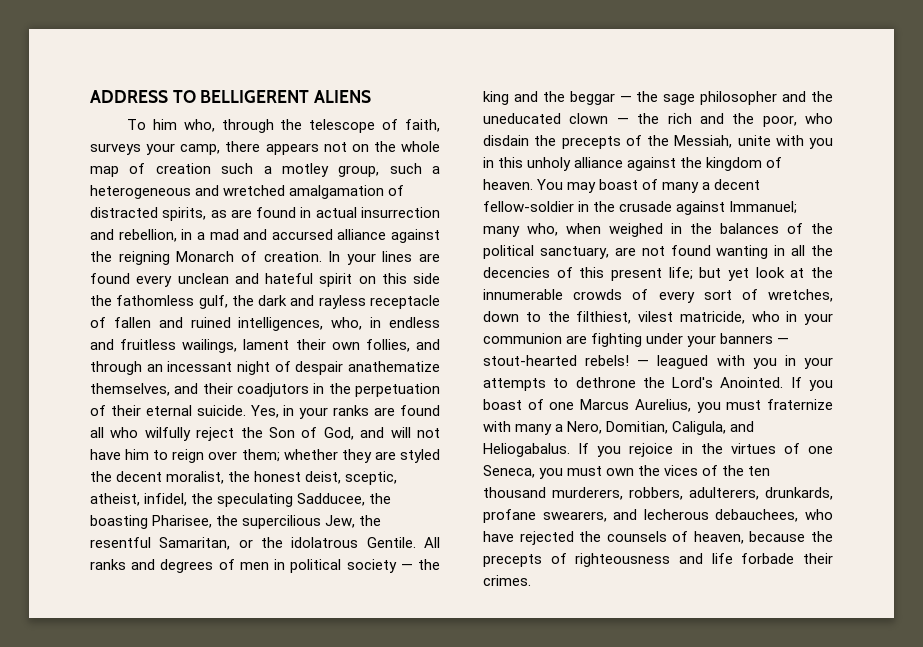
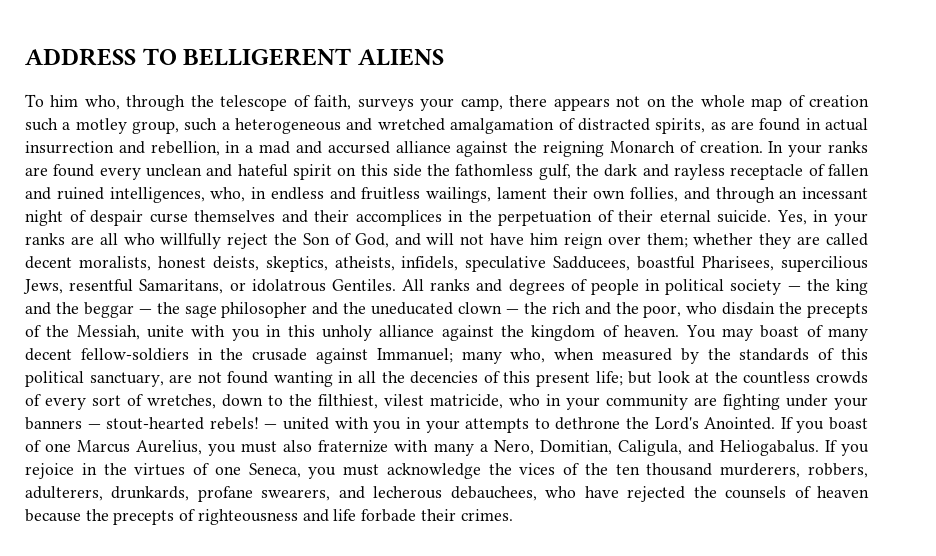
[382,251,413,262] lines -> [828,141,869,153] ranks
[347,361,440,372] [90,383,170,396] anathematize themselves, -> [149,210,276,223] curse themselves
[237,383,309,397] coadjutors -> [355,210,442,226] accomplices
[400,405,441,416] found -> (94, 240) none
[144,427,191,441] wilfully -> [160,233,222,249] willfully
[153,450,169,460] to -> (558, 239) none
[400,449,440,463] [90,471,398,485] [90,493,392,507] [90,515,382,529] [90,537,416,550] styled the decent moralist, the honest deist, sceptic, atheist, infidel, the speculating Sadducee, the boasting Pharisee, the supercilious Jew, the resentful Samaritan, or the idolatrous Gentile. -> [826,233,868,246] [25,256,868,272] [23,279,396,294] called decent moralists, honest deists, skeptics, atheists, infidels, speculative Sadducees, boastful Pharisees, supercilious Jews, resentful Samaritans, or idolatrous Gentiles.
[239,562,269,570] men -> [590,279,639,295] people
[702,179,761,190] [483,201,574,212] a decent fellow-soldier -> [25,348,189,361] decent fellow-soldiers
[609,223,833,237] weighed in the balances of the -> [602,348,868,364] measured by the standards of this
[728,268,749,281] yet -> (653, 377) none
[483,289,563,300] innumerable -> [743,371,811,384] countless
[483,333,562,344] communion -> [606,394,688,410] community
[657,355,709,369] leagued -> [283,417,330,430] united
(762, 405) none -> [283,440,313,452] also
[606,468,635,476] own -> [386,463,481,479] acknowledge
[693,531,744,544] heaven, -> [816,486,869,498] heaven

